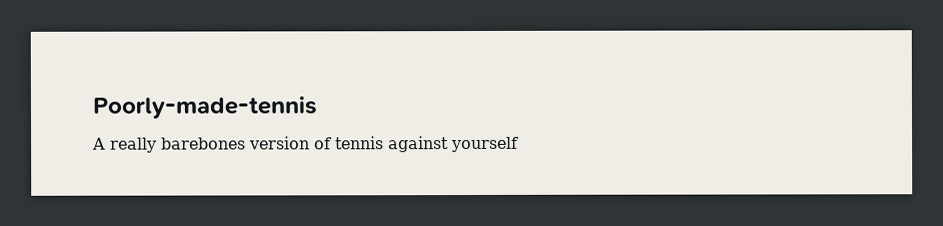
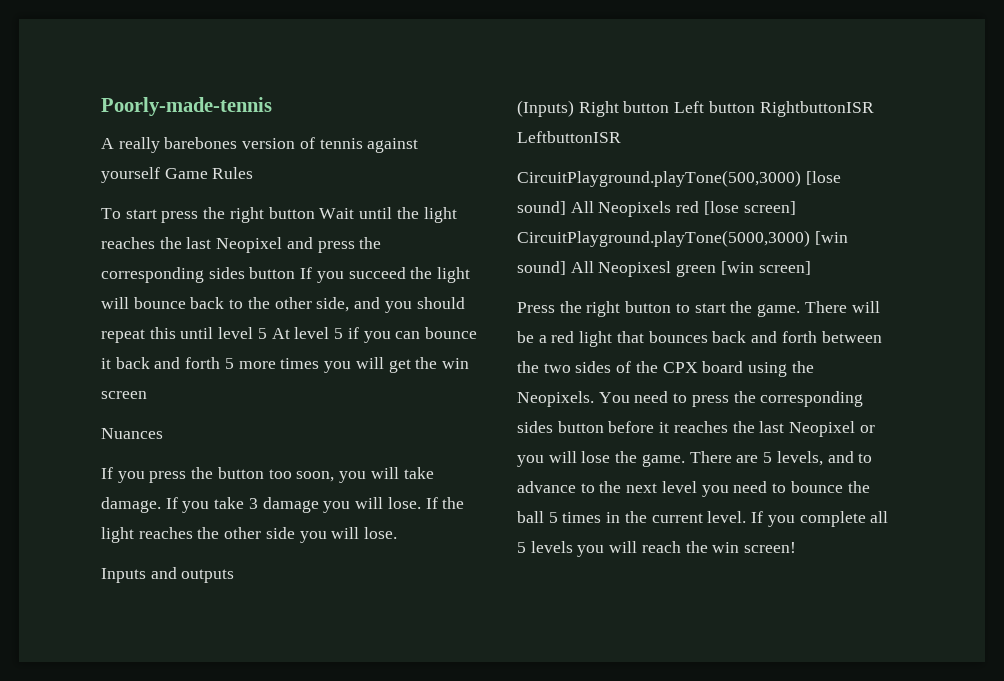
(519, 144) none -> [164,167,254,179] [101,207,457,223] [101,237,382,253] [101,267,471,283] [101,297,465,313] [101,327,477,343] [101,357,469,373] [101,391,147,399] [101,428,163,439] [101,467,434,483] [101,497,465,513] [101,527,398,543] [101,567,235,583] [517,100,874,117] [517,131,621,143] [517,170,841,187] [517,201,796,217] [517,230,848,247] [517,261,811,277] [517,301,880,317] [517,331,882,347] [517,361,814,377] [517,391,864,407] [517,421,875,437] [517,451,873,467] [517,481,870,497] [517,511,889,527] [517,541,797,557] Game Rules // To start press the right button Wait until the light reaches the last Neopixel and press the corresponding sides button If you succeed the light will bounce back to the other side, and you should repeat this until level 5 At level 5 if you can bounce it back and forth 5 more times you will get the win screen // Nuances // If you press the button too soon, you will take damage. If you take 3 damage you will lose. If the light reaches the other side you will lose. // Inputs and outputs // (Inputs) Right button Left button RightbuttonISR LeftbuttonISR // CircuitPlayground.playTone(500,3000) [lose sound] All Neopixels red [lose screen] CircuitPlayground.playTone(5000,3000) [win sound] All Neopixesl green [win screen] // Press the right button to start the game. There will be a red light that bounces back and forth between the two sides of the CPX board using the Neopixels. You need to press the corresponding sides button before it reaches the last Neopixel or you will lose the game. There are 5 levels, and to advance to the next level you need to bounce the ball 5 times in the current level. If you complete all 5 levels you will reach the win screen!

